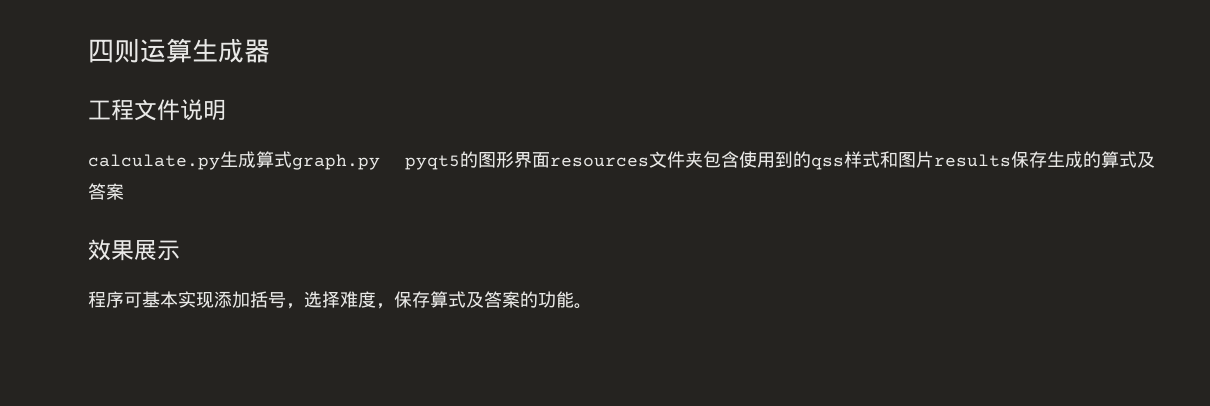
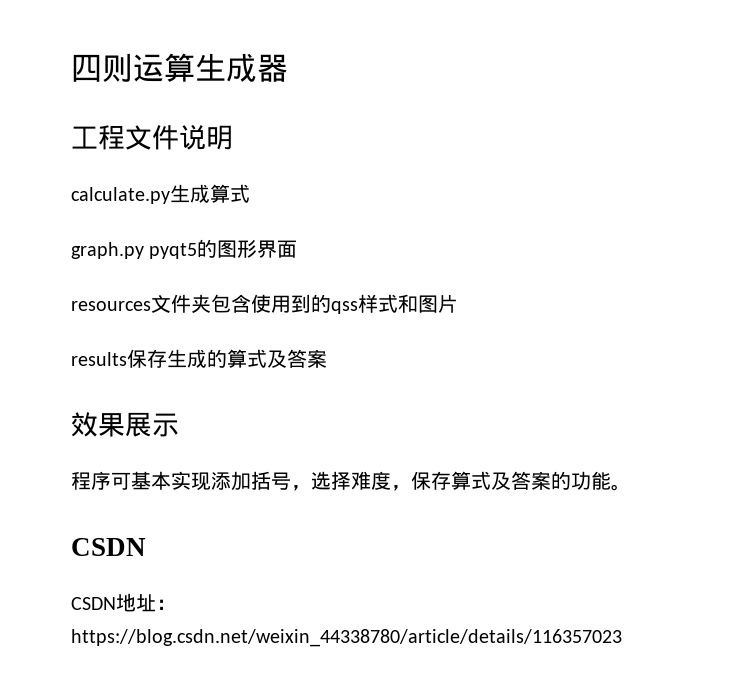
(292, 159) none -> (250, 193) //
(550, 160) none -> (298, 249) //
(934, 159) none -> (458, 303) //
(592, 306) none -> [71,538,146,556] [71,593,176,612] [71,629,622,647] // CSDN // CSDN地址：https://blog.csdn.net/weixin_44338780/article/details/116357023

